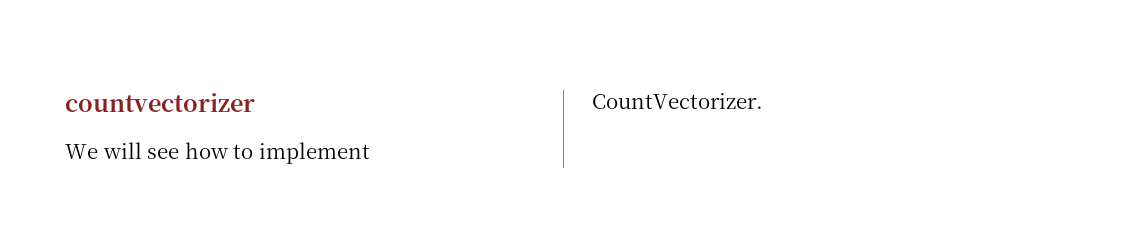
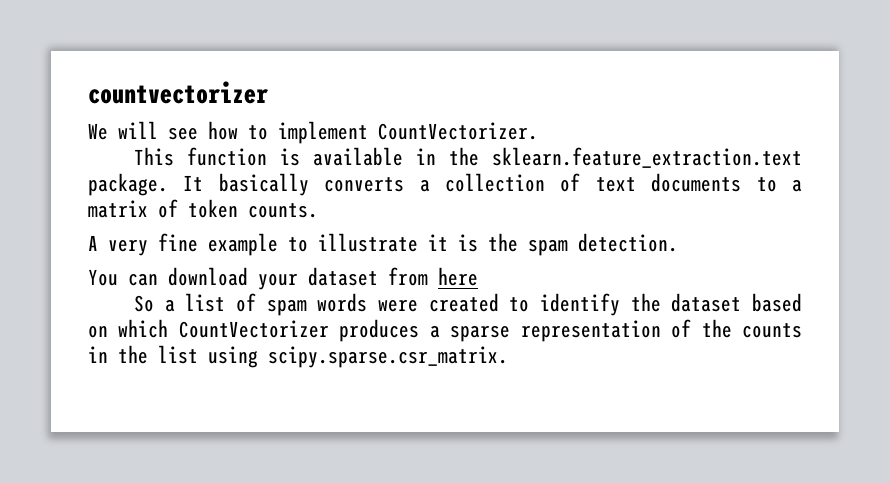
(763, 101) none -> [133,147,802,168] [88,173,802,196] [88,199,318,218] [88,233,678,256] [88,267,478,290] [133,293,802,316] [88,319,803,342] [88,345,508,368] // This function is available in the sklearn.feature_extraction.text package. It basically converts a collection of text documents to a matrix of token counts. // A very fine example to illustrate it is the spam detection. // You can download your dataset from here // So a list of spam words were created to identify the dataset based on which CountVectorizer produces a sparse representation of the counts in the list using scipy.sparse.csr_matrix.

